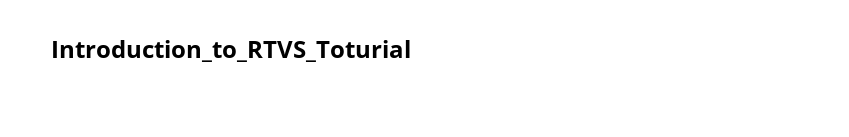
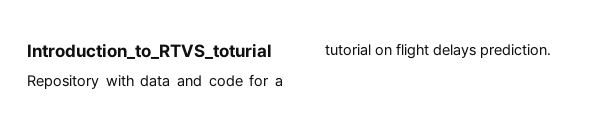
[51,40,411,62] Introduction_to_RTVS_Toturial -> [27,43,272,59] [27,74,283,89] [325,43,552,59] Introduction_to_RTVS_toturial // Repository with data and code for a tutorial on flight delays prediction.

